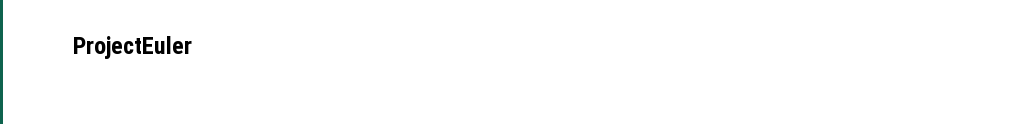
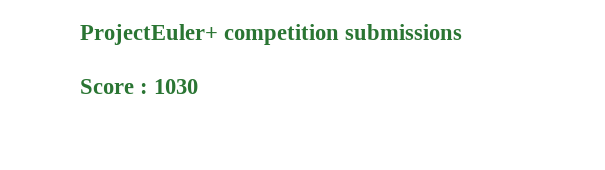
[73,36,192,59] ProjectEuler -> [80,24,463,45] [80,79,199,94] ProjectEuler+ competition submissions // Score : 1030

